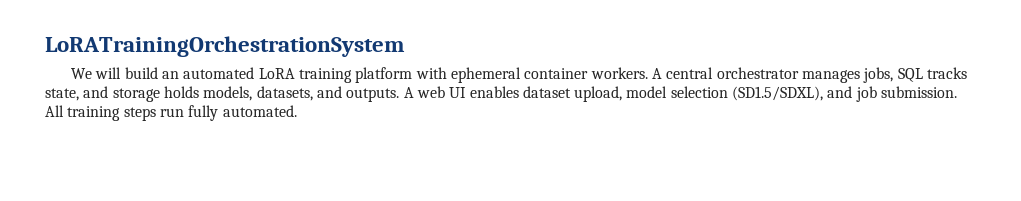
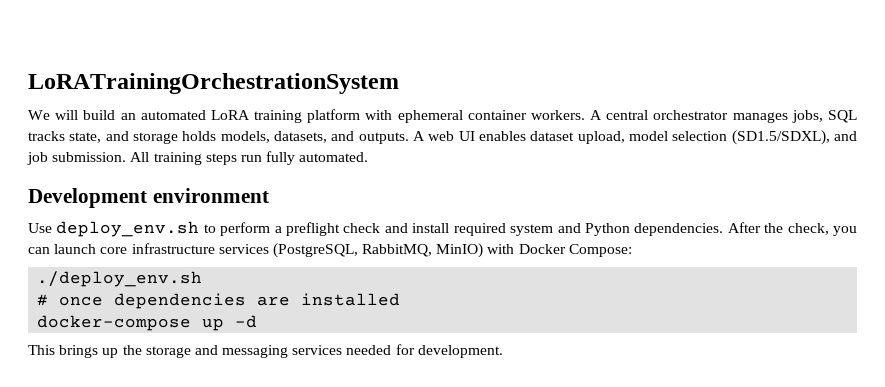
(297, 111) none -> [28,188,269,208] [28,221,857,237] [28,243,632,258] [37,271,203,287] [37,293,401,309] [37,315,258,331] [28,344,503,358] // Development environment // Use deploy_env.sh to perform a preflight check and install required system and Python dependencies. After the check, you can launch core infrastructure services (PostgreSQL, RabbitMQ, MinIO) with Docker Compose: // ./deploy_env.sh // # once dependencies are installed // docker-compose up -d // This brings up the storage and messaging services needed for development.

